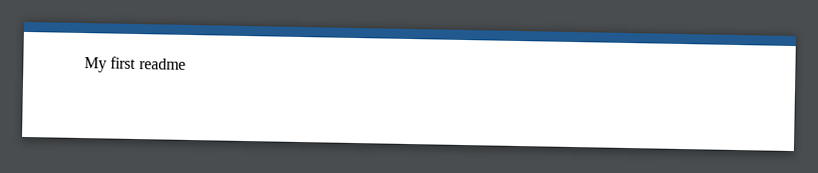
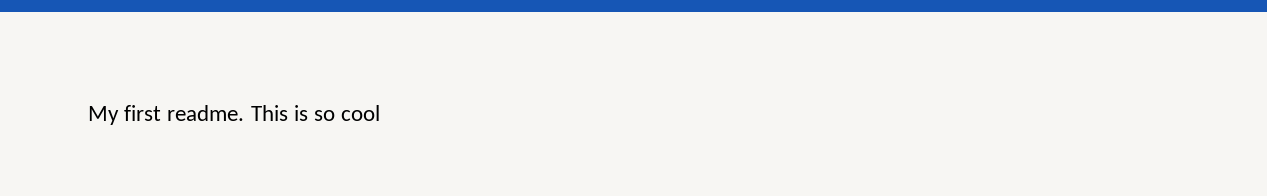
[138,58,186,70] readme -> [167,105,381,121] readme. This is so cool

